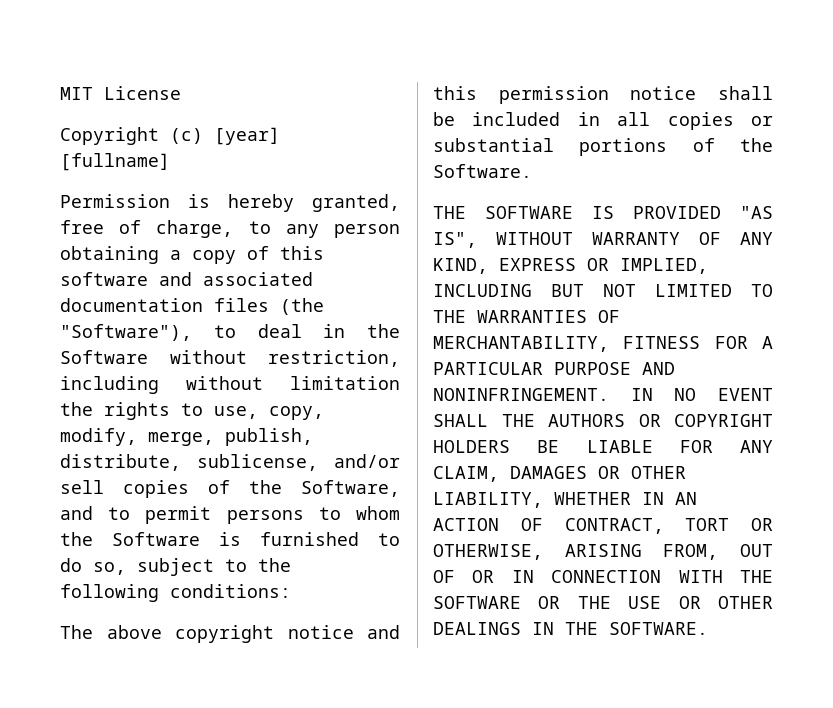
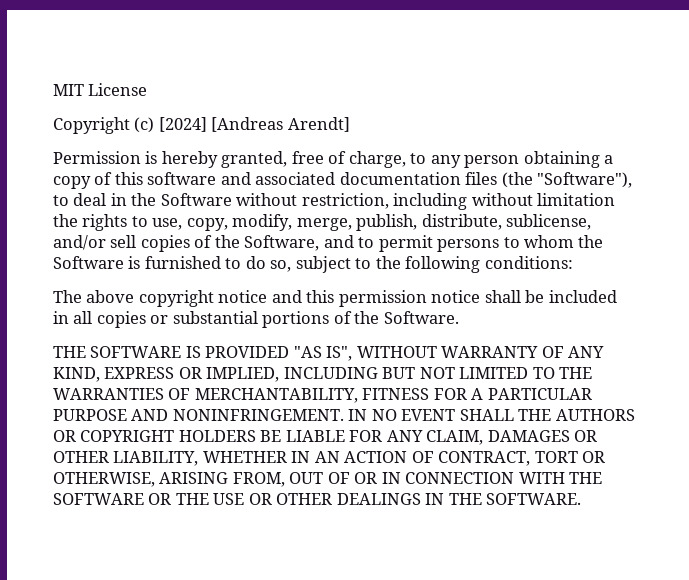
[214,127,280,145] [60,153,170,171] [year] [fullname] -> [158,117,350,132] [2024] [Andreas Arendt]

